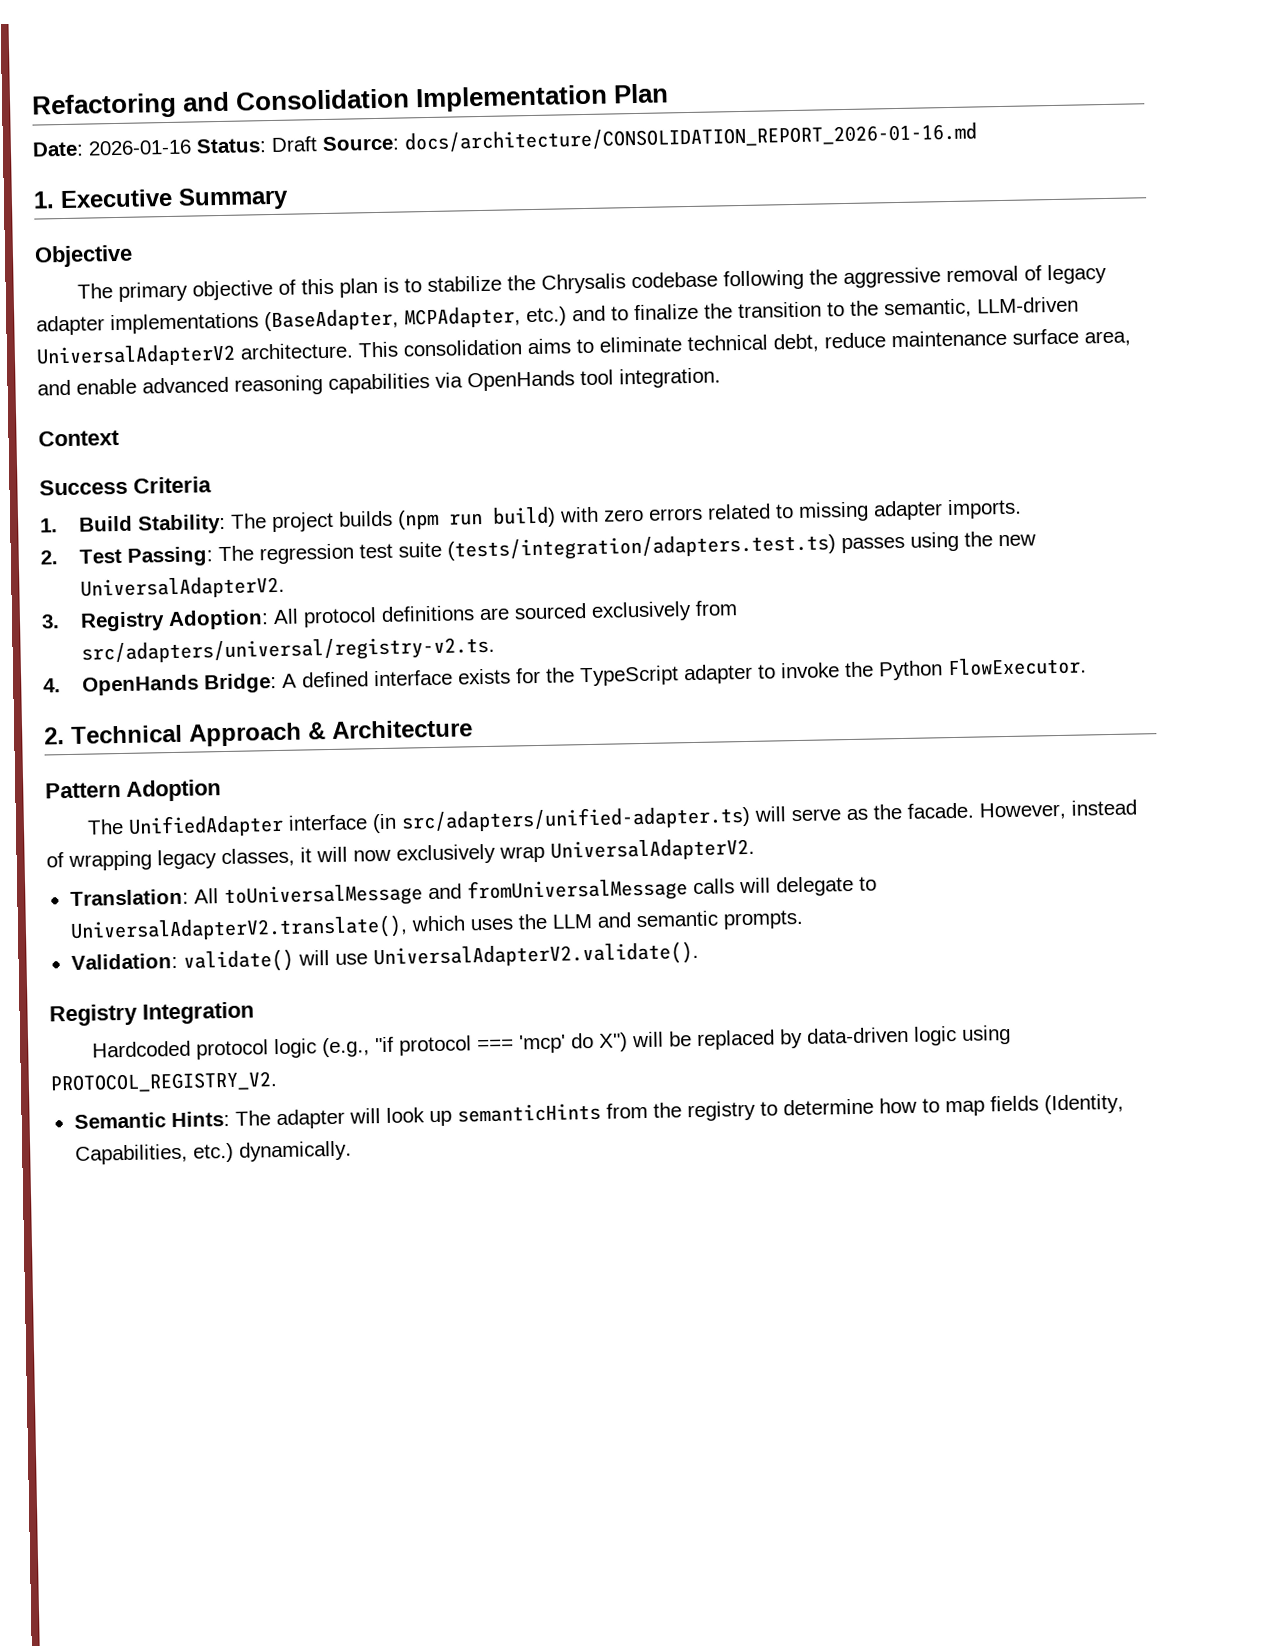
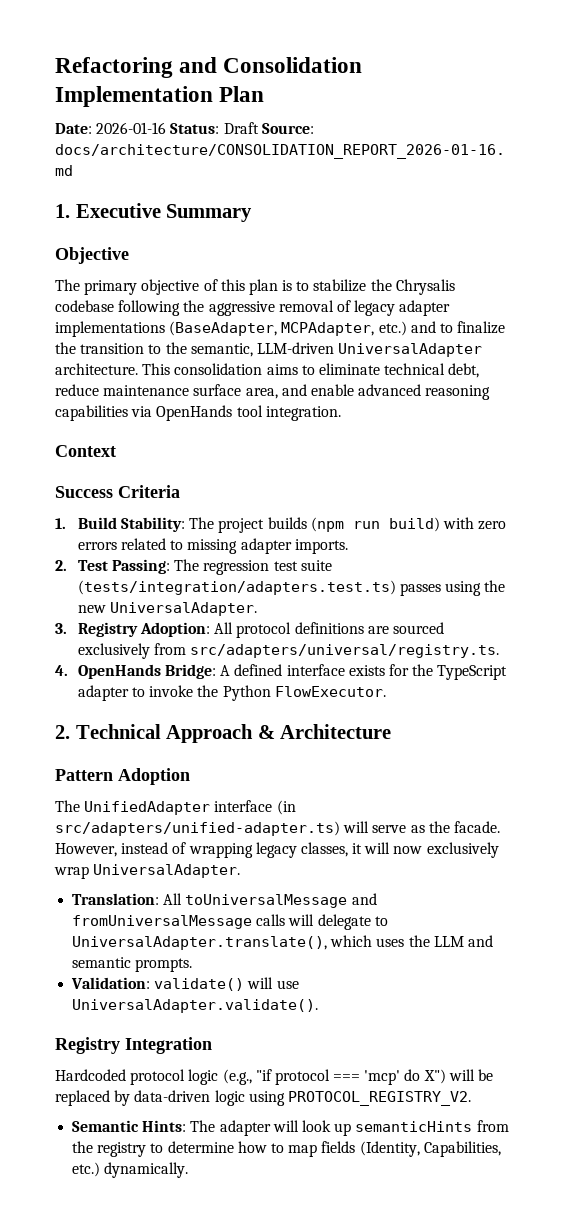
[36,343,236,368] UniversalAdapterV2 -> [338,343,483,357] UniversalAdapter
[80,575,286,600] UniversalAdapterV2. -> [110,602,258,616] UniversalAdapter.
[81,635,496,665] src/adapters/universal/registry-v2.ts. -> [190,644,500,658] src/adapters/universal/registry.ts.
[550,837,755,862] UniversalAdapterV2. -> [93,864,241,878] UniversalAdapter.
[69,914,408,944] UniversalAdapterV2.translate(), -> [72,936,328,950] UniversalAdapter.translate(),
[372,940,699,970] UniversalAdapterV2.validate(). -> [72,999,319,1013] UniversalAdapter.validate().

